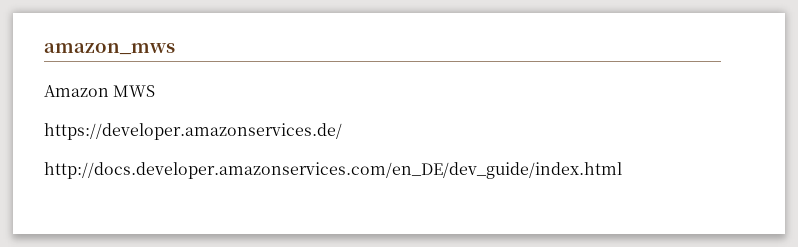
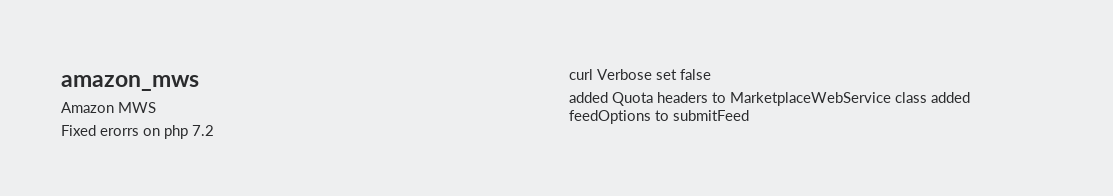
[44,123,342,140] [44,162,622,179] https://developer.amazonservices.de/ // http://docs.developer.amazonservices.com/en_DE/dev_guide/index.html -> [61,125,214,139] [569,69,711,80] [569,92,970,106] [569,110,749,124] Fixed erorrs on php 7.2 // curl Verbose set false // added Quota headers to MarketplaceWebService class added feedOptions to submitFeed

